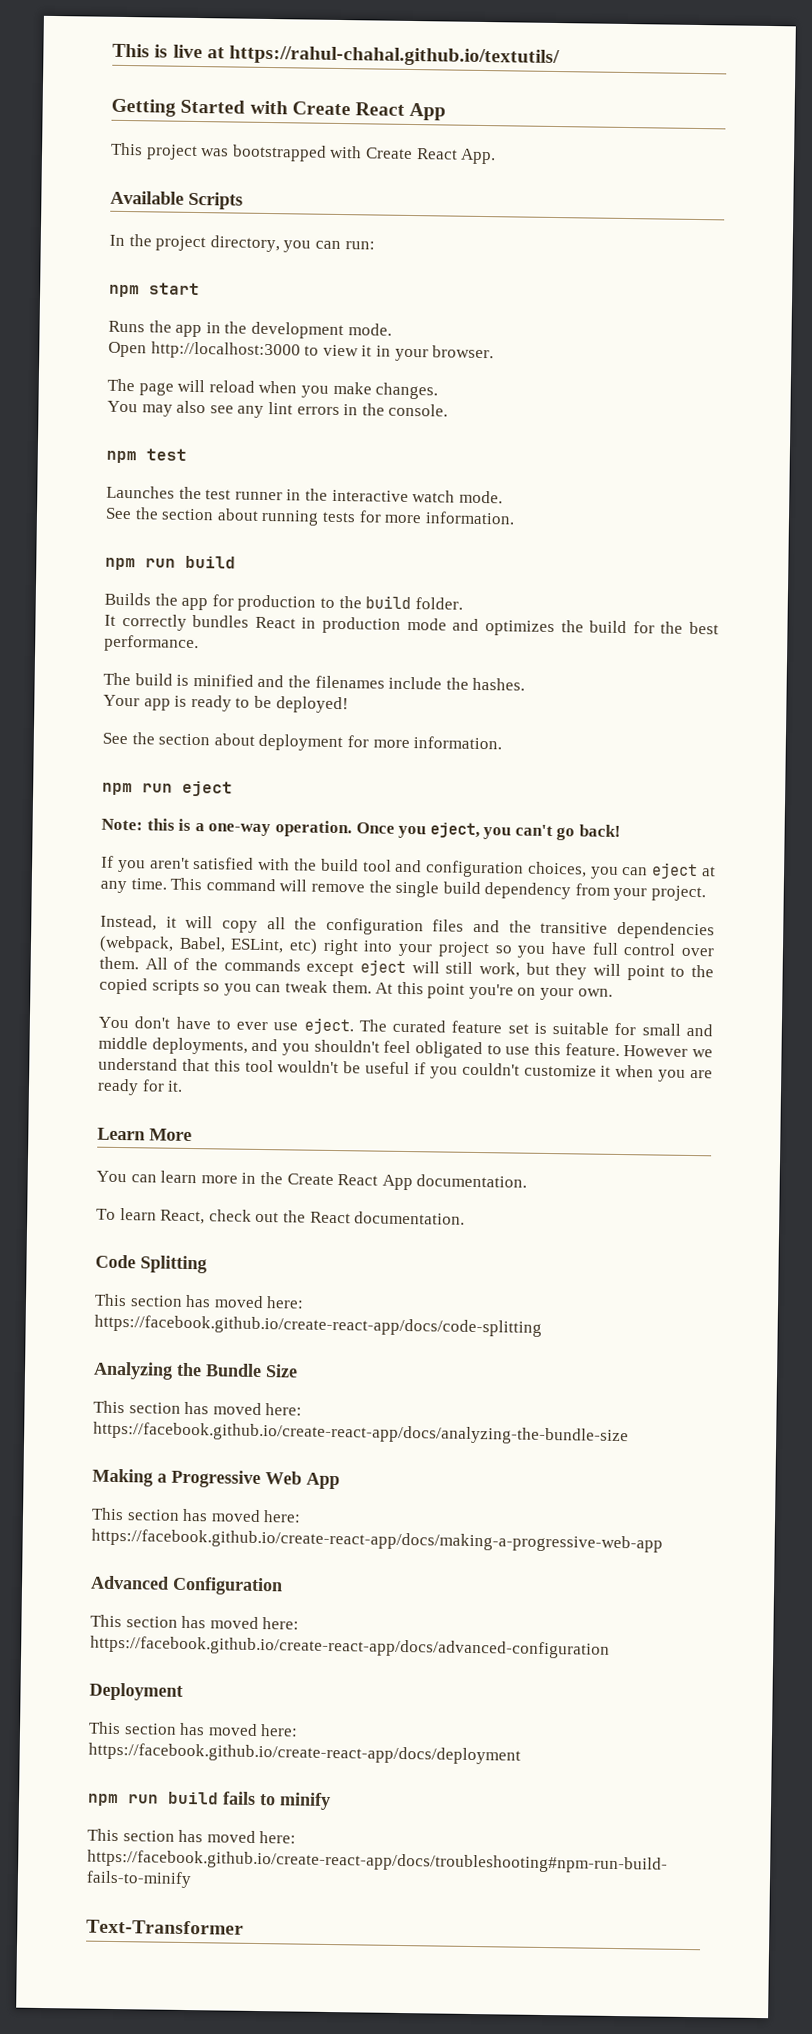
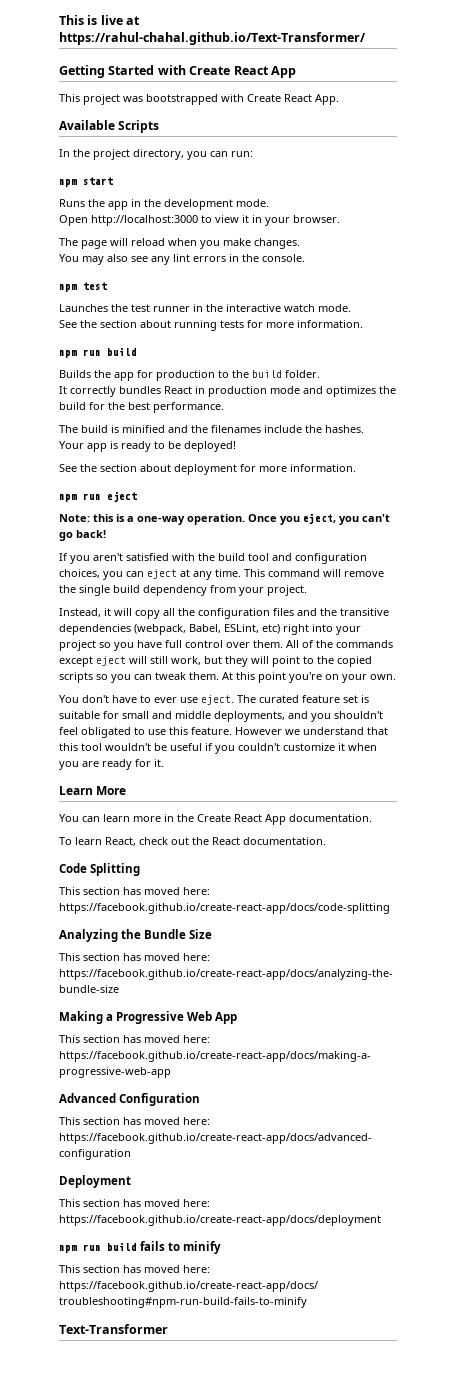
[229,45,561,68] https://rahul-chahal.github.io/textutils/ -> [59,32,366,45] https://rahul-chahal.github.io/Text-Transformer/

